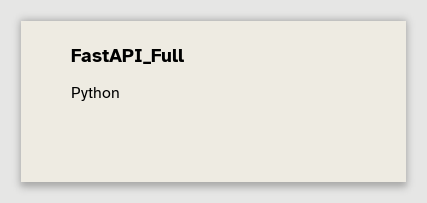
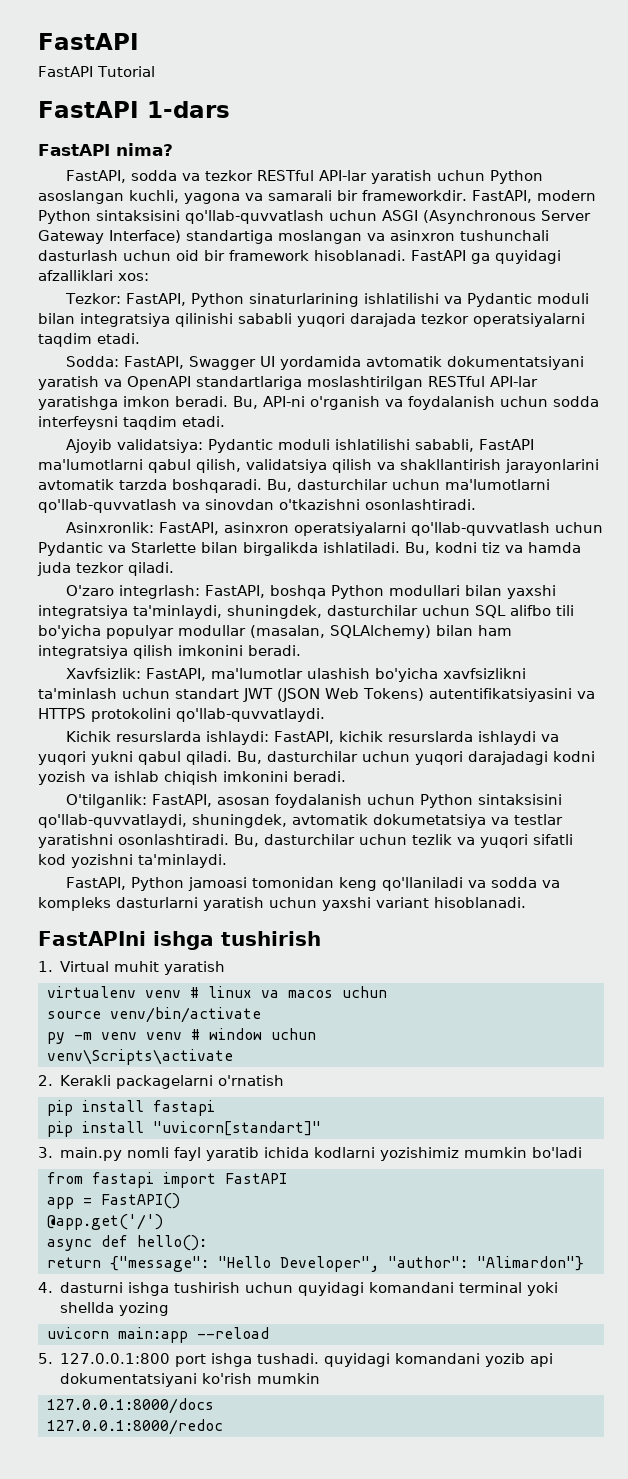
[71,49,184,64] [71,87,120,101] FastAPI_Full // Python -> [38,33,139,50] [38,66,155,77] [38,101,230,118] [38,143,173,156] [65,170,543,184] [38,190,596,204] [38,210,591,224] [38,230,549,244] [38,250,561,264] [38,270,149,281] [64,293,589,307] [38,313,585,327] [38,333,140,347] [65,356,584,370] [38,376,538,390] [38,396,599,410] [38,416,225,430] [65,439,534,453] [38,459,599,473] [38,479,550,493] [38,499,476,513] [65,522,603,536] [38,542,581,556] [37,562,174,576] [65,585,556,599] [38,605,574,619] [38,625,512,639] [38,645,301,659] [65,668,526,682] [38,688,595,702] [38,708,325,722] [65,731,559,745] [38,751,595,765] [38,771,346,785] [65,794,562,808] [38,814,563,828] [38,834,573,848] [38,854,227,868] [65,877,560,891] [38,897,526,911] [38,931,321,950] [38,961,226,975] [46,986,387,998] [46,1007,261,1023] [46,1028,316,1044] [46,1049,233,1065] [38,1075,285,1089] [46,1100,215,1116] [46,1121,321,1137] [38,1147,583,1161] [46,1172,287,1188] [46,1193,180,1209] [46,1214,163,1230] [46,1235,207,1251] [46,1256,584,1272] [38,1282,559,1296] [60,1302,170,1316] [46,1327,269,1343] [38,1353,554,1367] [60,1373,321,1387] [46,1398,214,1414] [46,1419,223,1435] FastAPI // FastAPI Tutorial // FastAPI 1-dars // FastAPI nima? // FastAPI, sodda va tezkor RESTful API-lar yaratish uchun Python asoslangan kuchli, yagona va samarali bir frameworkdir. FastAPI, modern Python sintaksisini qo'llab-quvvatlash uchun ASGI (Asynchronous Server Gateway Interface) standartiga moslangan va asinxron tushunchali dasturlash uchun oid bir framework hisoblanadi. FastAPI ga quyidagi afzalliklari xos: // Tezkor: FastAPI, Python sinaturlarining ishlatilishi va Pydantic moduli bilan integratsiya qilinishi sababli yuqori darajada tezkor operatsiyalarni taqdim etadi. // Sodda: FastAPI, Swagger UI yordamida avtomatik dokumentatsiyani yaratish va OpenAPI standartlariga moslashtirilgan RESTful API-lar yaratishga imkon beradi. Bu, API-ni o'rganish va foydalanish uchun sodda interfeysni taqdim etadi. // Ajoyib validatsiya: Pydantic moduli ishlatilishi sababli, FastAPI ma'lumotlarni qabul qilish, validatsiya qilish va shakllantirish jarayonlarini avtomatik tarzda boshqaradi. Bu, dasturchilar uchun ma'lumotlarni qo'llab-quvvatlash va sinovdan o'tkazishni osonlashtiradi. // Asinxronlik: FastAPI, asinxron operatsiyalarni qo'llab-quvvatlash uchun Pydantic va Starlette bilan birgalikda ishlatiladi. Bu, kodni tiz va hamda juda tezkor qiladi. // O'zaro integrlash: FastAPI, boshqa Python modullari bilan yaxshi integratsiya ta'minlaydi, shuningdek, dasturchilar uchun SQL alifbo tili bo'yicha populyar modullar (masalan, SQLAlchemy) bilan ham integratsiya qilish imkonini beradi. // Xavfsizlik: FastAPI, ma'lumotlar ulashish bo'yicha xavfsizlikni ta'minlash uchun standart JWT (JSON Web Tokens) autentifikatsiyasini va HTTPS protokolini qo'llab-quvvatlaydi. // Kichik resurslarda ishlaydi: FastAPI, kichik resurslarda ishlaydi va yuqori yukni qabul qiladi. Bu, dasturchilar uchun yuqori darajadagi kodni yozish va ishlab chiqish imkonini beradi. // O'tilganlik: FastAPI, asosan foydalanish uchun Python sintaksisini qo'llab-quvvatlaydi, shuningdek, avtomatik dokumetatsiya va testlar yaratishni osonlashtiradi. Bu, dasturchilar uchun tezlik va yuqori sifatli kod yozishni ta'minlaydi. // FastAPI, Python jamoasi tomonidan keng qo'llaniladi va sodda va kompleks dasturlarni yaratish uchun yaxshi variant hisoblanadi. // FastAPIni ishga tushirish // 1. Virtual muhit yaratish // virtualenv venv # linux va macos uchun // source venv/bin/activate // py -m venv venv # window uchun // venv\Scripts\activate // 2. Kerakli packagelarni o'rnatish // pip install fastapi // pip install "uvicorn[standart]" // 3. main.py nomli fayl yaratib ichida kodlarni yozishimiz mumkin bo'ladi // from fastapi import FastAPI // app = FastAPI() // @app.get('/') // async def hello(): // return {"message": "Hello Developer", "author": "Alimardon"} // 4. dasturni ishga tushirish uchun quyidagi komandani terminal yoki shellda yozing // uvicorn main:app --reload // 5. 127.0.0.1:800 port ishga tushadi. quyidagi komandani yozib api dokumentatsiyani ko'rish mumkin // 127.0.0.1:8000/docs // 127.0.0.1:8000/redoc

